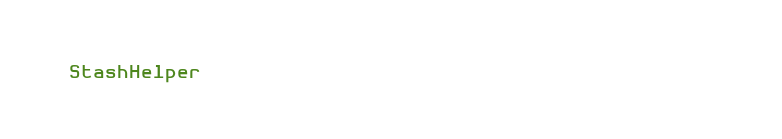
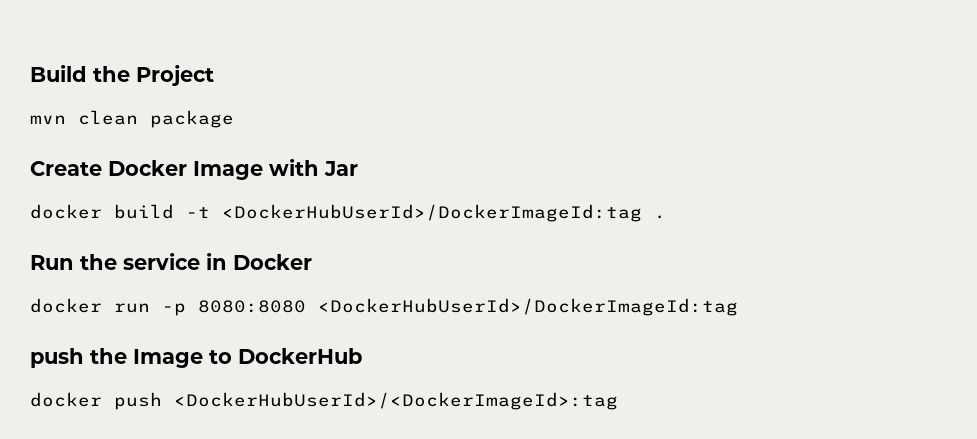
[69,65,201,83] StashHelper -> [30,65,214,86] [30,110,234,128] [30,159,358,180] [30,204,666,222] [30,253,312,270] [30,298,738,316] [30,348,362,368] [30,392,618,410] Build the Project // mvn clean package // Create Docker Image with Jar // docker build -t <DockerHubUserId>/DockerImageId:tag . // Run the service in Docker // docker run -p 8080:8080 <DockerHubUserId>/DockerImageId:tag // push the Image to DockerHub // docker push <DockerHubUserId>/<DockerImageId>:tag

